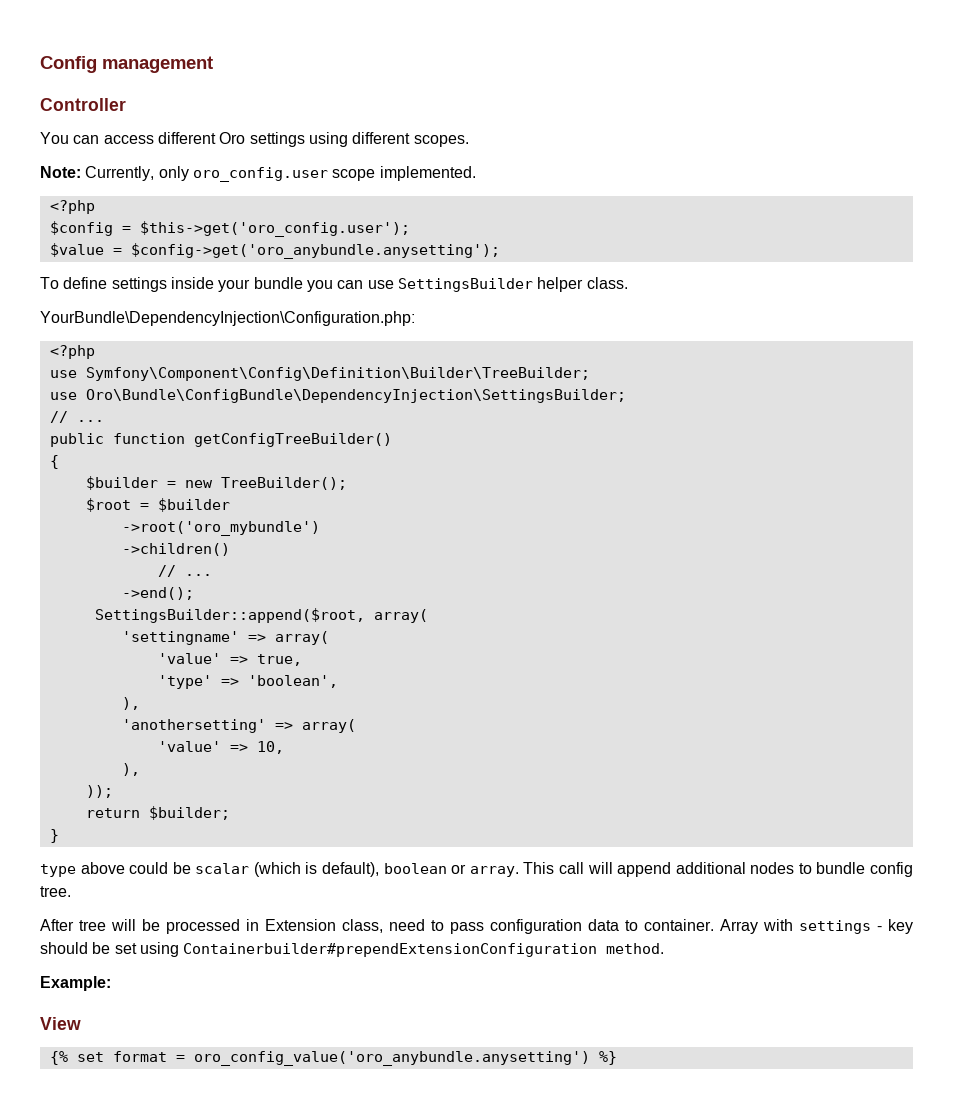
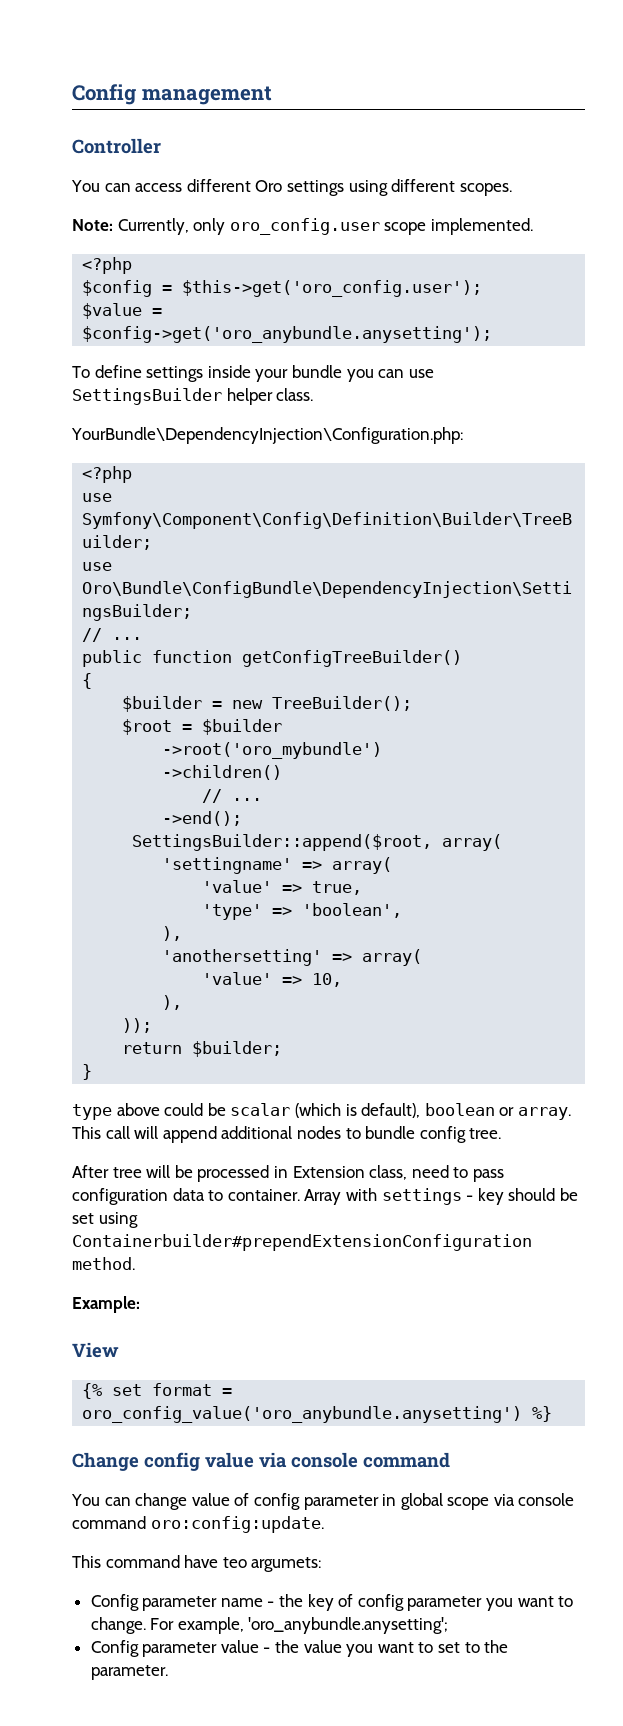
(617, 1058) none -> [72,1452,450,1471] [71,1493,575,1510] [72,1516,324,1533] [72,1555,322,1572] [90,1594,574,1611] [90,1617,449,1634] [90,1640,509,1657] [90,1665,168,1680] // Change config value via console command // You can change value of config parameter in global scope via console command oro:config:update. // This command have teo argumets: // Config parameter name - the key of config parameter you want to change. For example, 'oro_anybundle.anysetting'; // Config parameter value - the value you want to set to the parameter.

